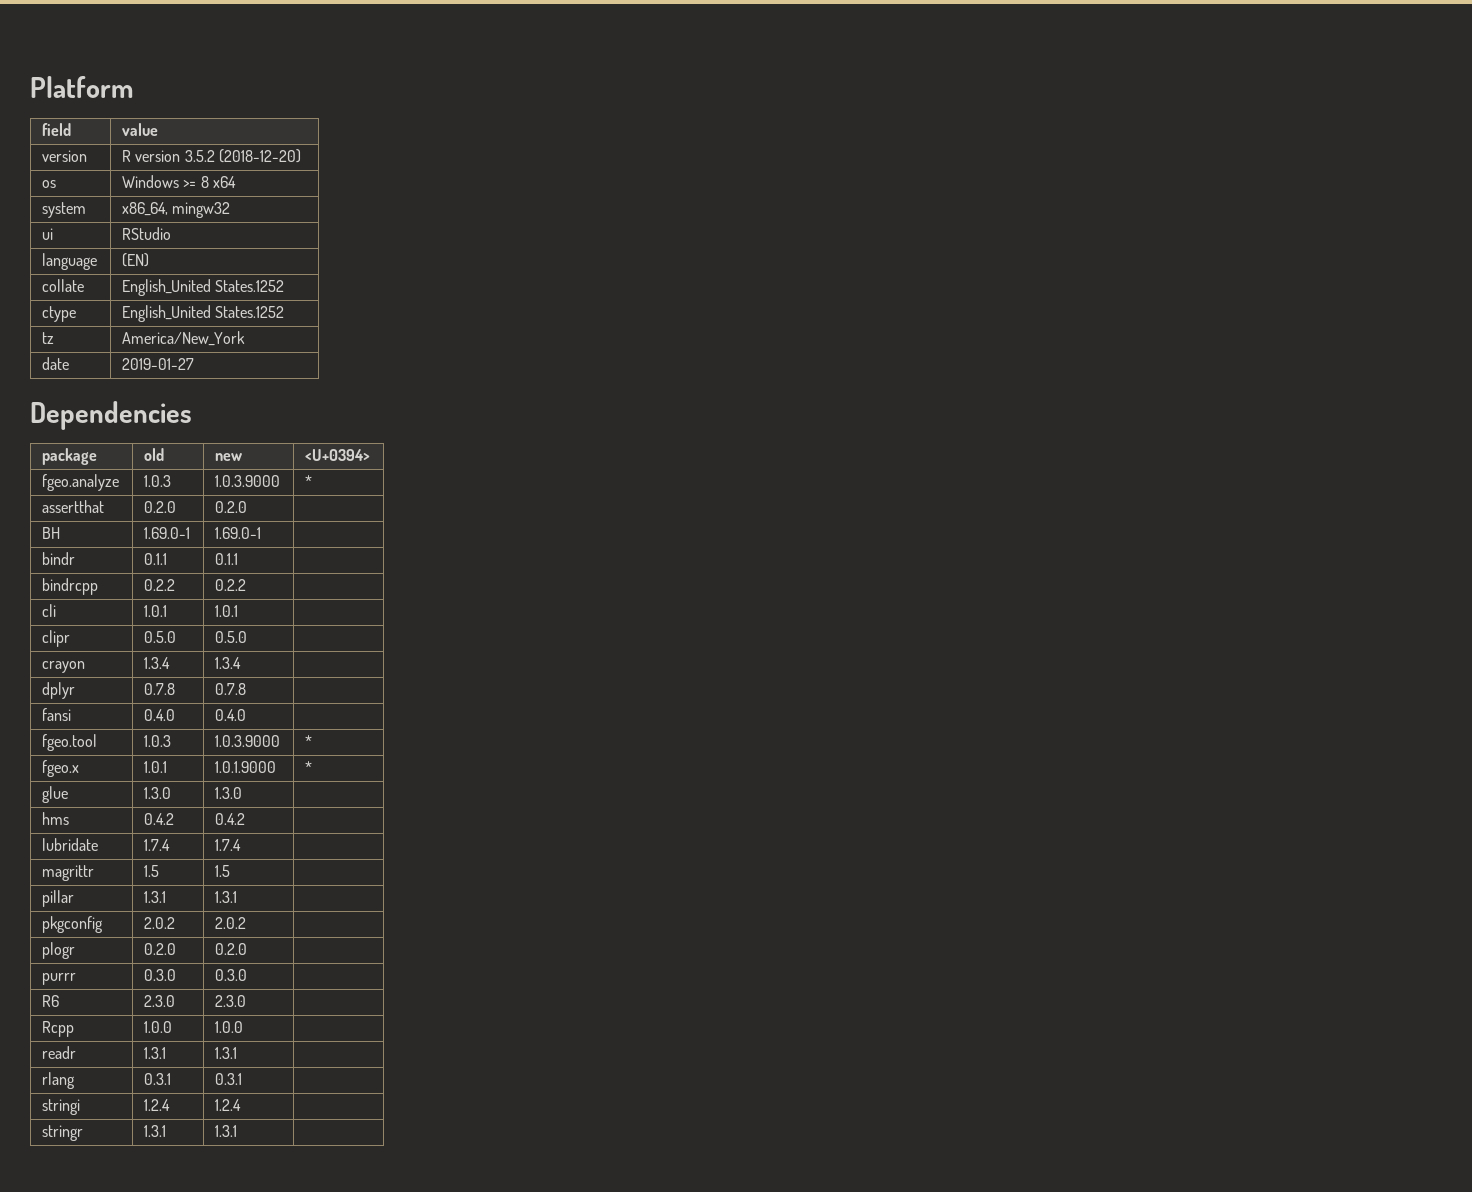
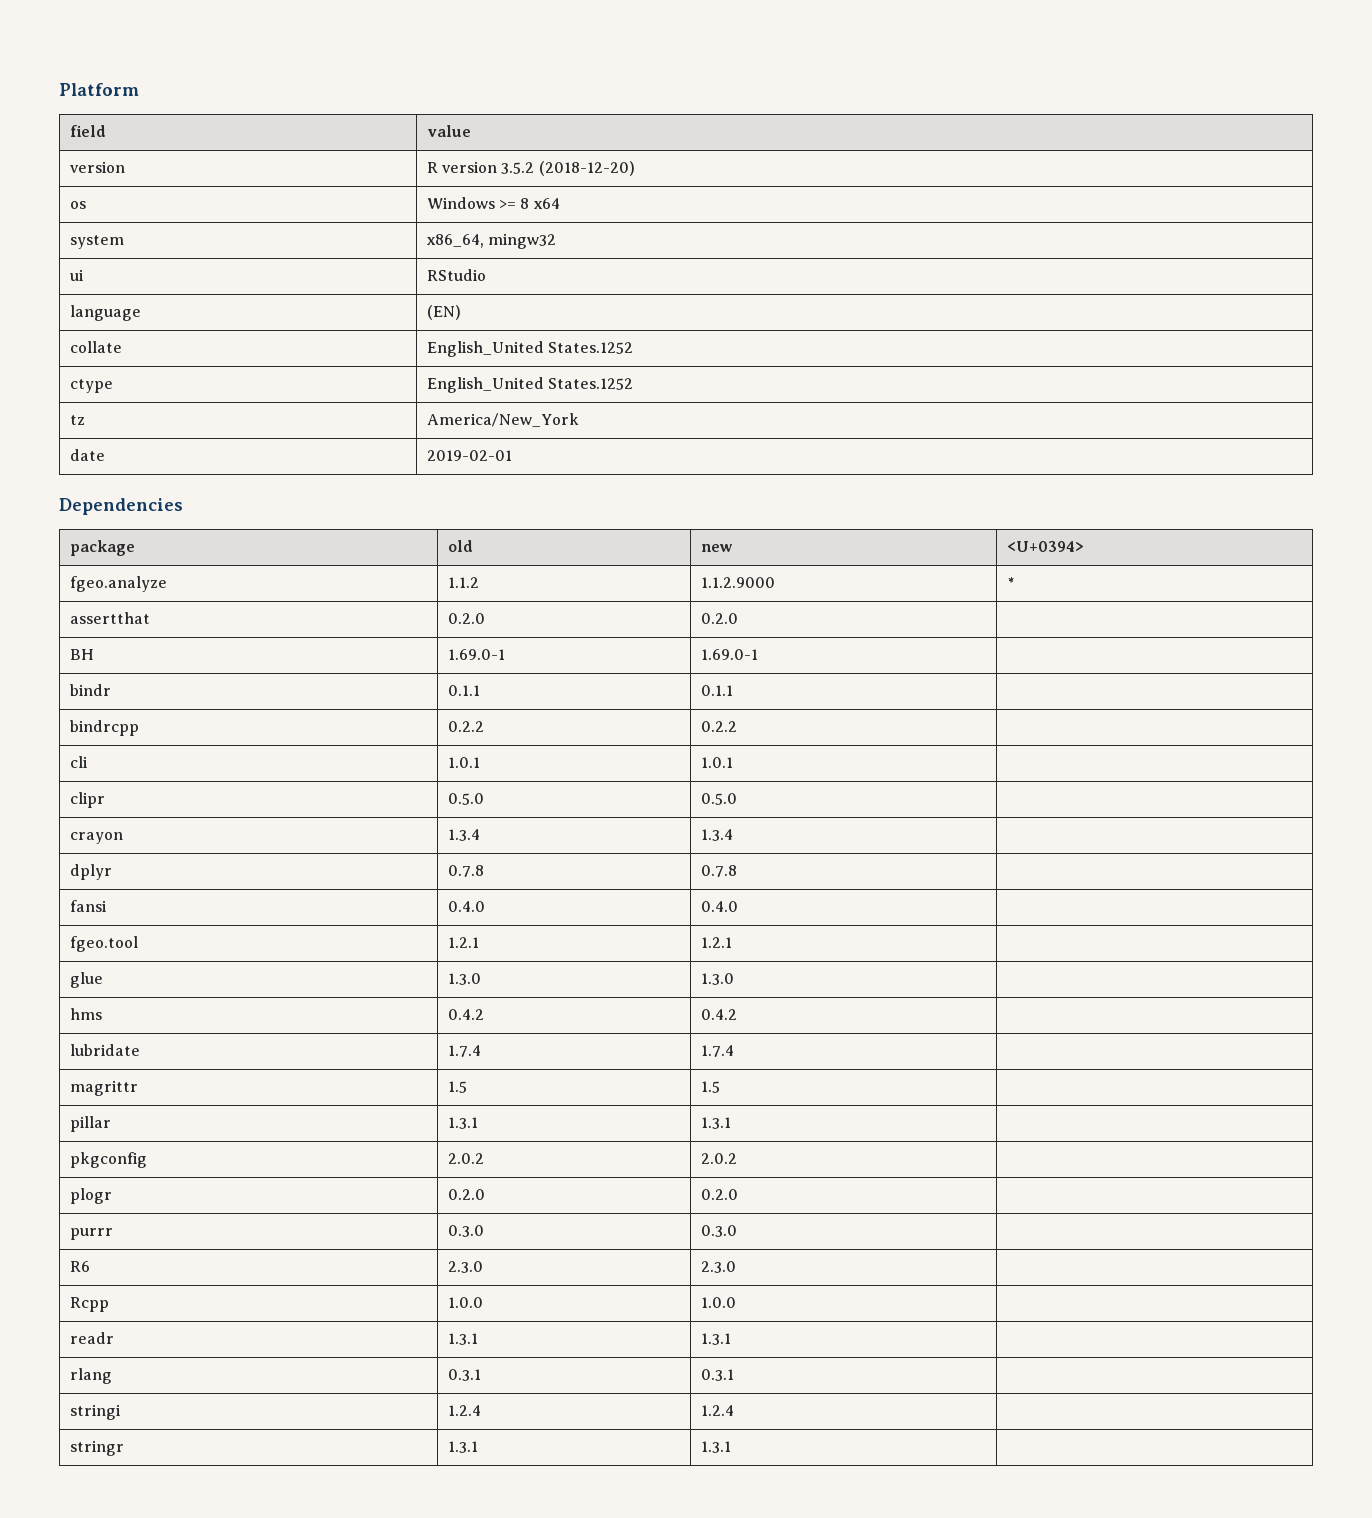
[122,358,195,370] 2019-01-27 -> [426,450,512,461] 2019-02-01
[144,475,172,487] [215,475,281,487] 1.0.3 | 1.0.3.9000 -> [447,577,479,588] [700,577,775,588] 1.1.2 | 1.1.2.9000
[144,735,172,747] [215,735,281,747] [305,735,313,747] [42,760,80,777] [144,761,168,773] [215,761,277,773] [305,761,313,773] 1.0.3 | 1.0.3.9000 | * // fgeo.x | 1.0.1 | 1.0.1.9000 | * -> [447,937,479,948] [700,937,732,948] 1.2.1 | 1.2.1 |

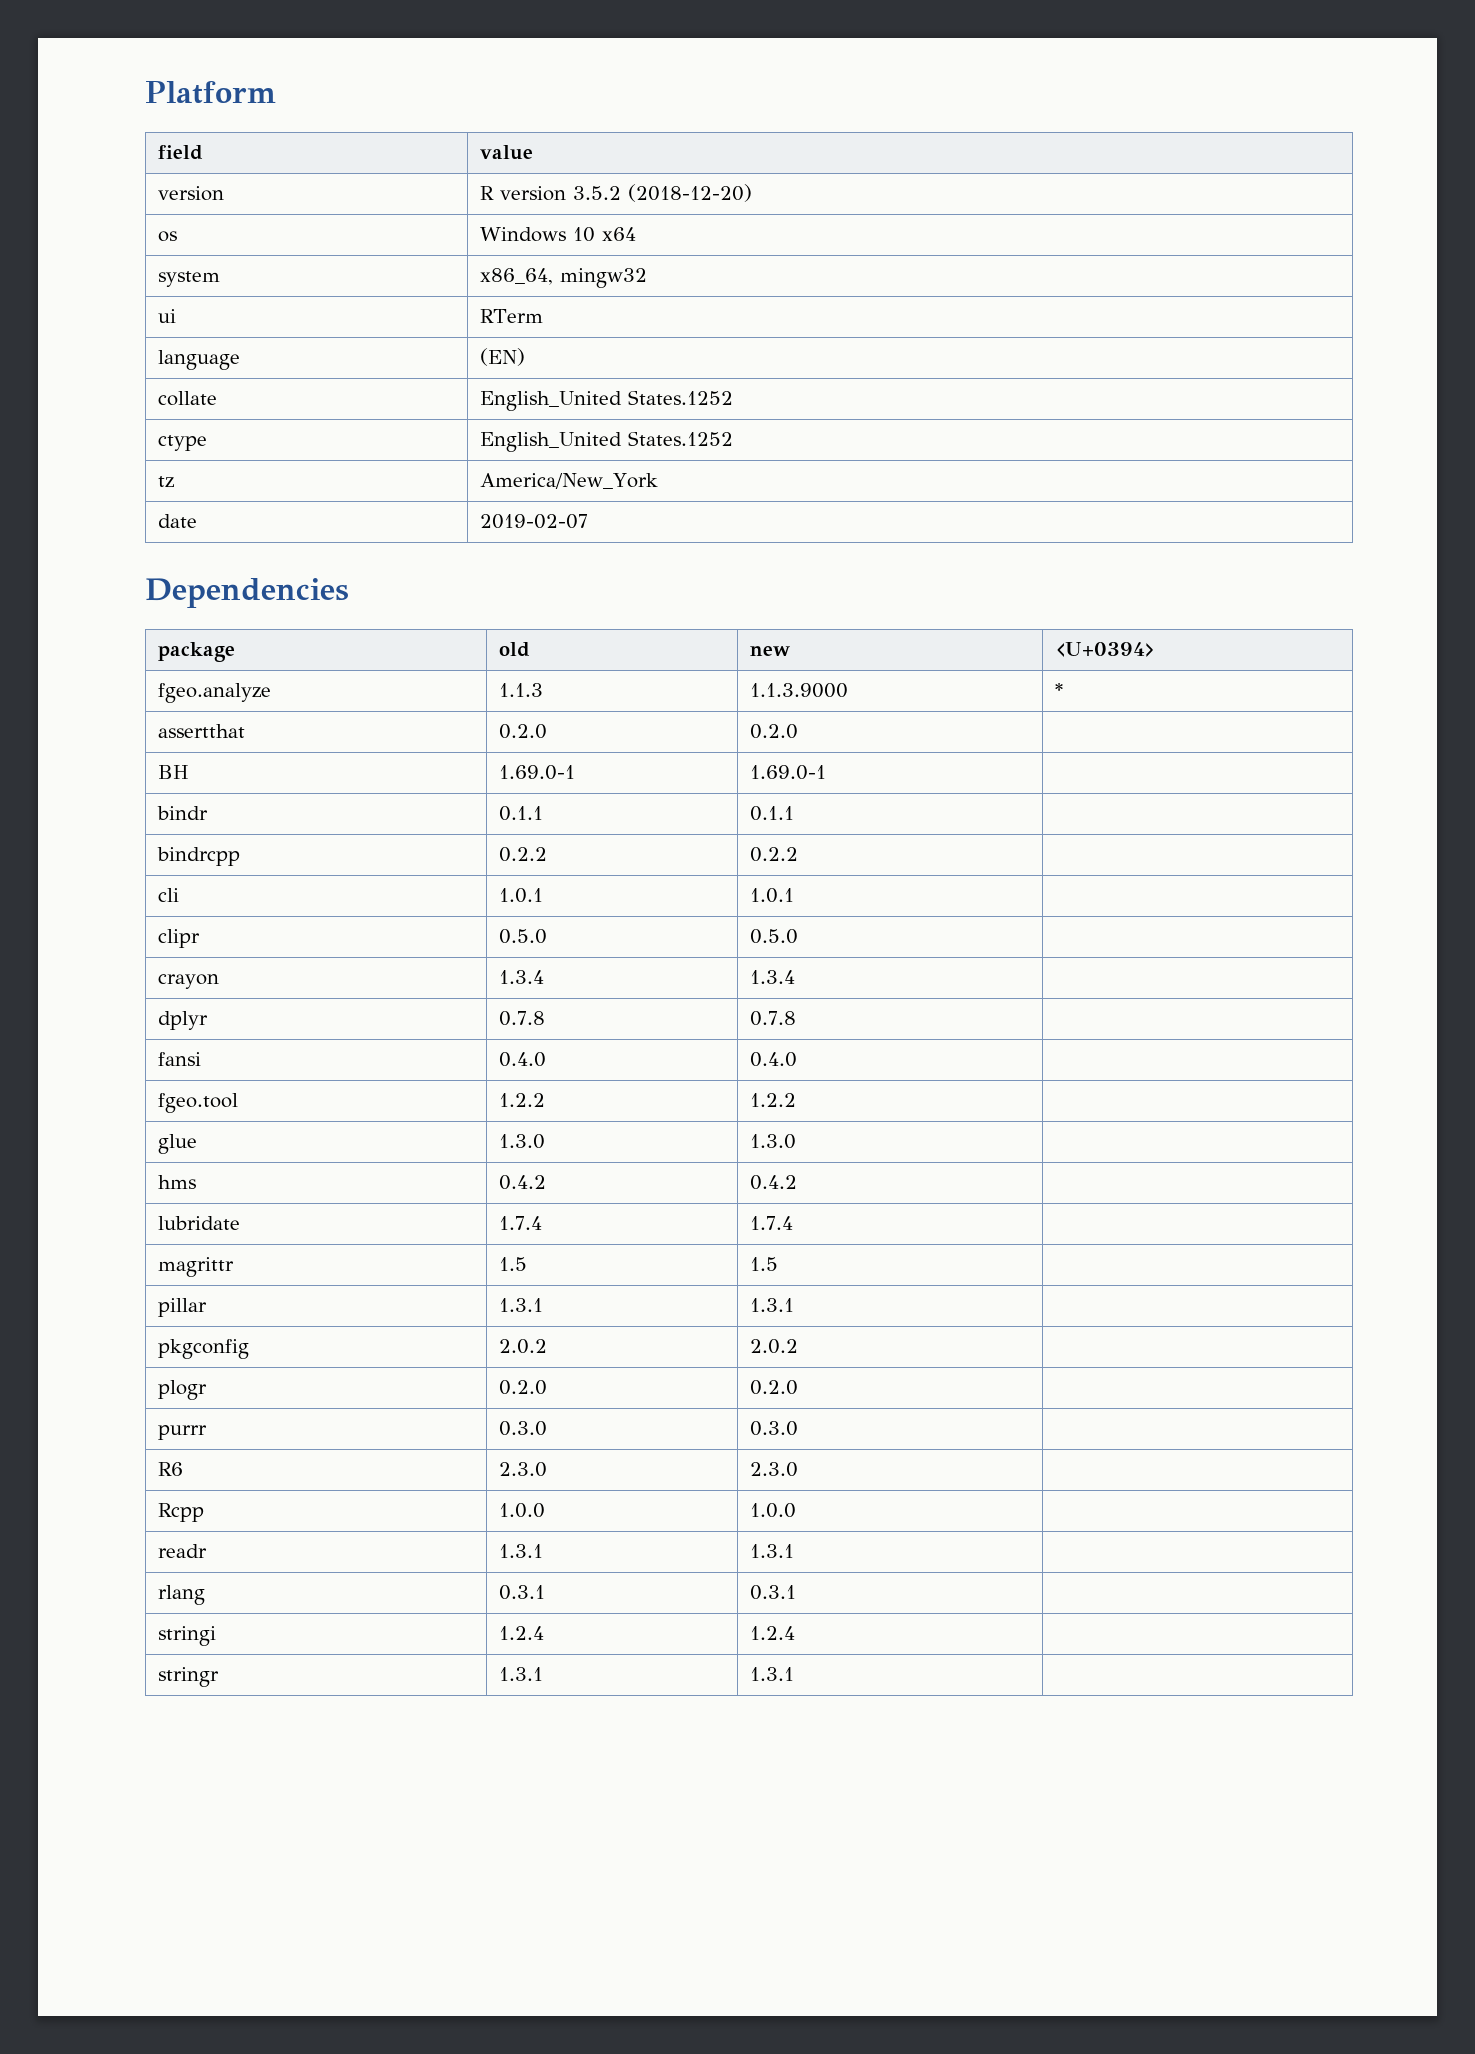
[499,198,530,209] >= 8 -> [573,227,596,242] 10
[426,269,486,281] RStudio -> [480,309,544,323] RTerm
[426,450,512,461] 2019-02-01 -> [480,514,589,529] 2019-02-07
[447,577,479,588] [700,577,775,588] 1.1.2 | 1.1.2.9000 -> [499,683,544,697] [750,683,849,698] 1.1.3 | 1.1.3.9000
[447,937,479,948] [700,937,732,948] 1.2.1 | 1.2.1 -> [499,1093,546,1107] [750,1093,797,1107] 1.2.2 | 1.2.2

